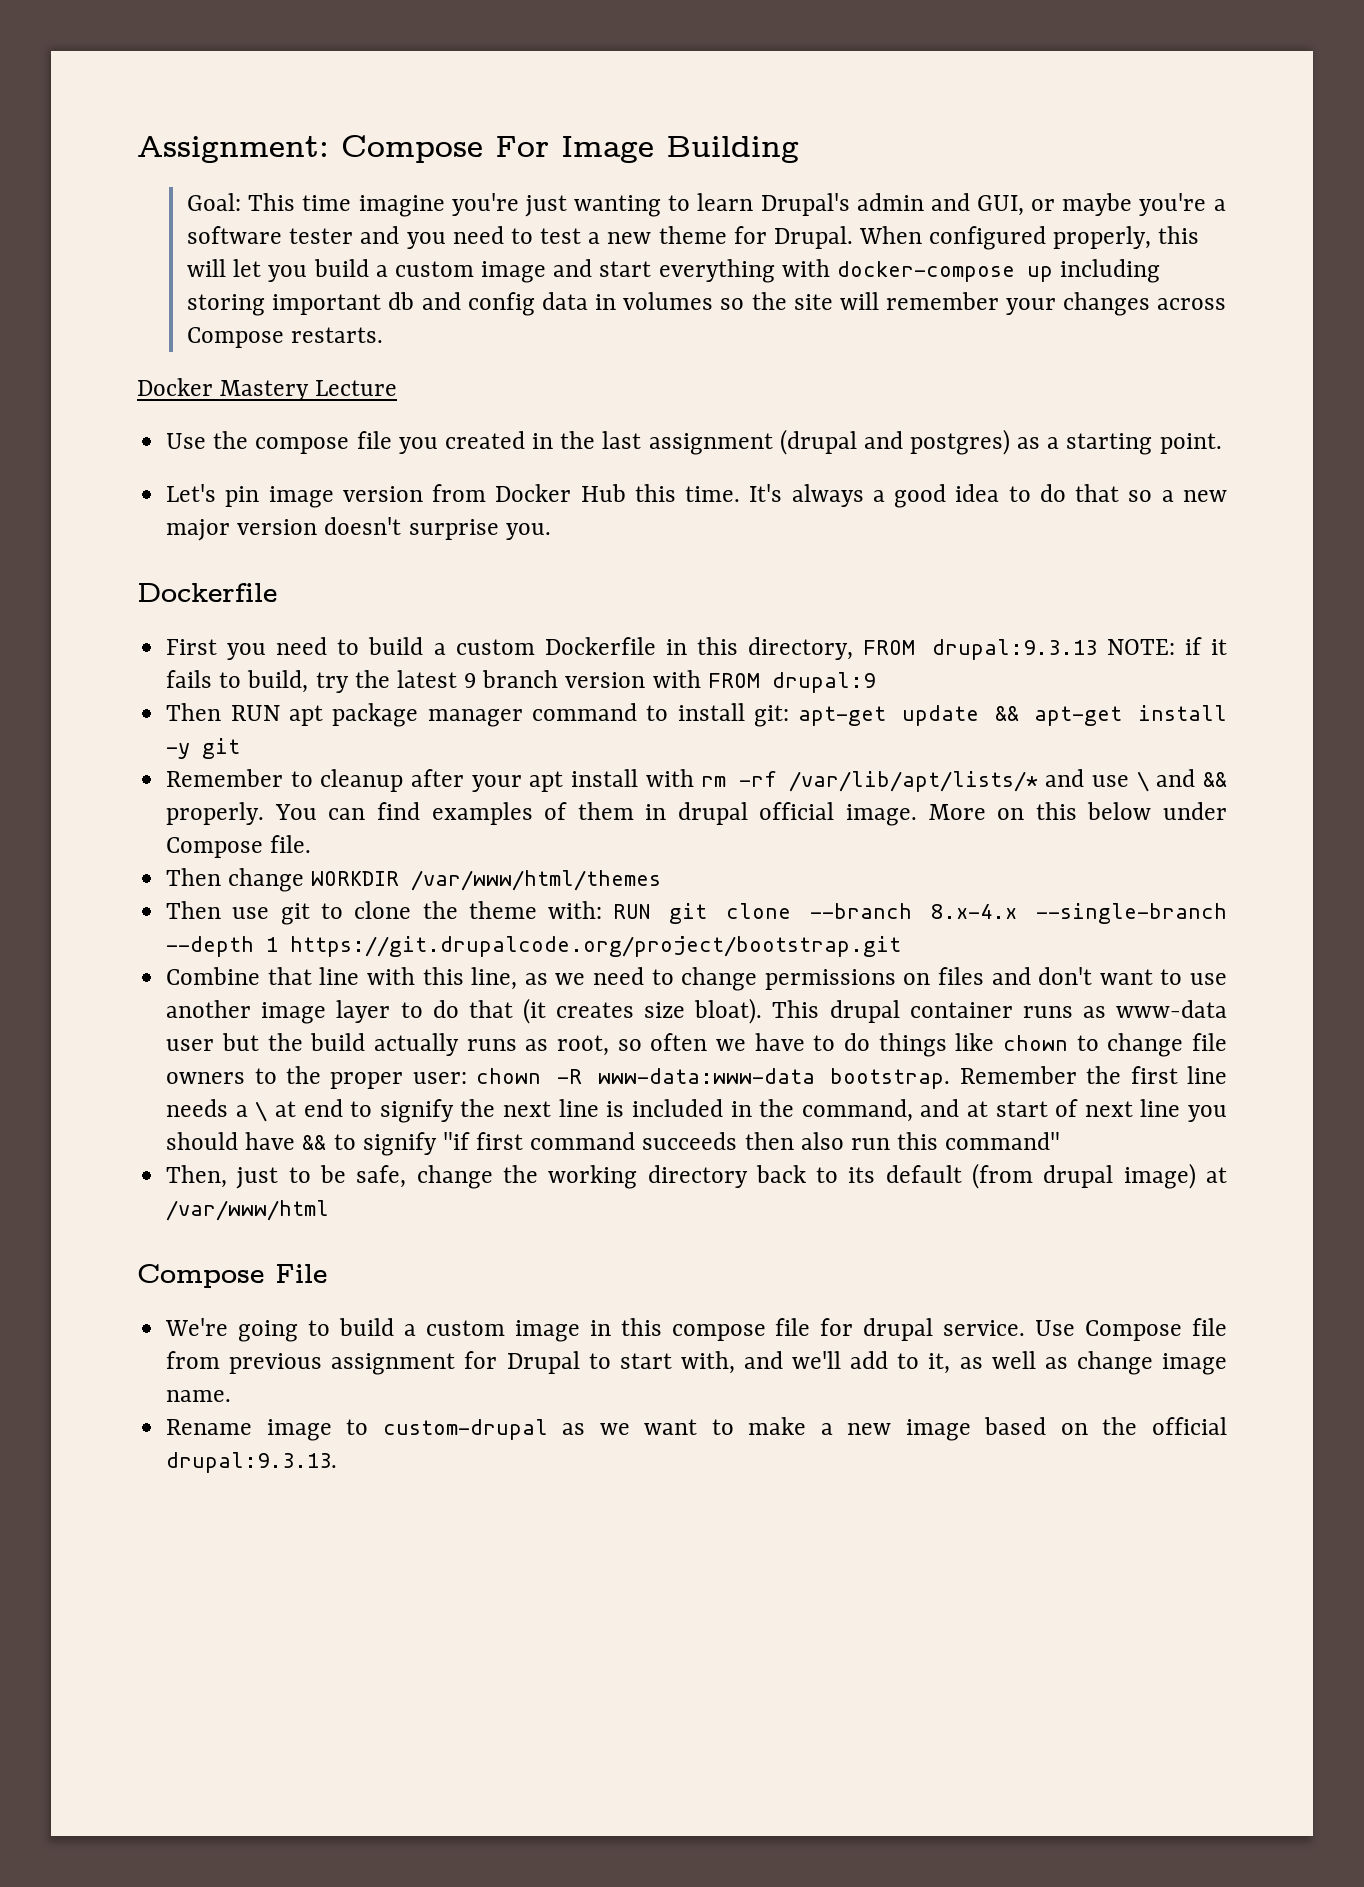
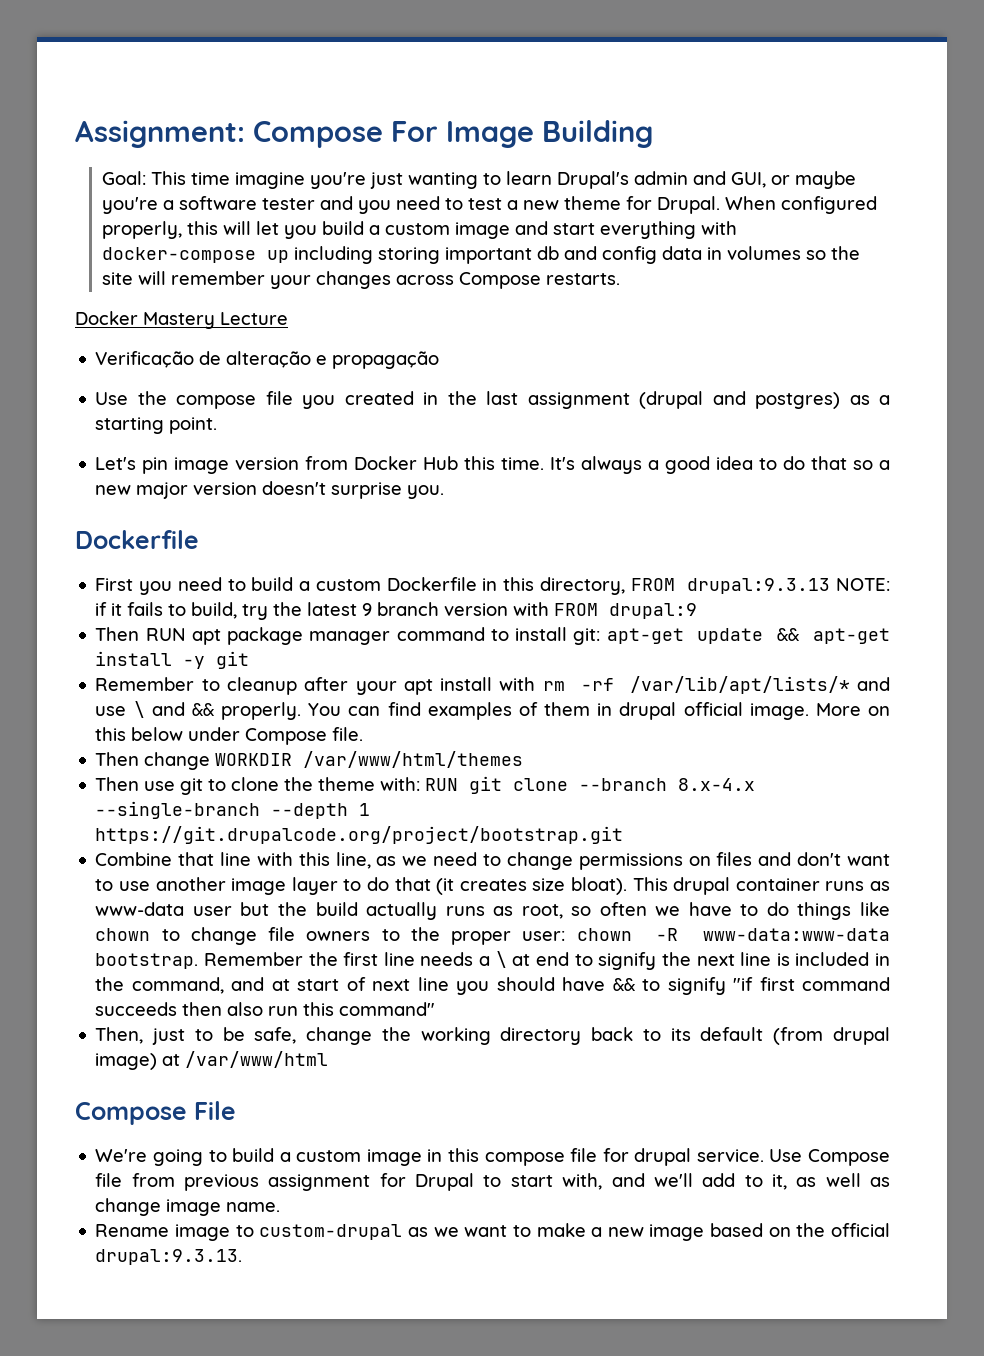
(398, 388) none -> [95,351,440,369] // Verificação de alteração e propagação

